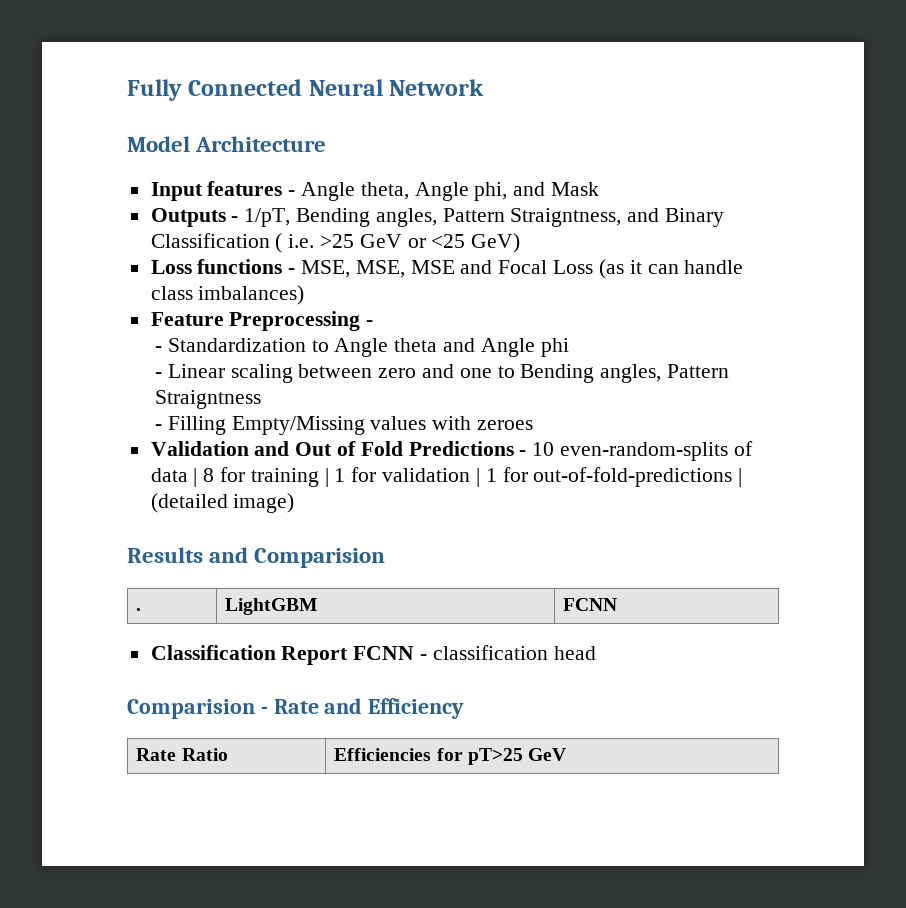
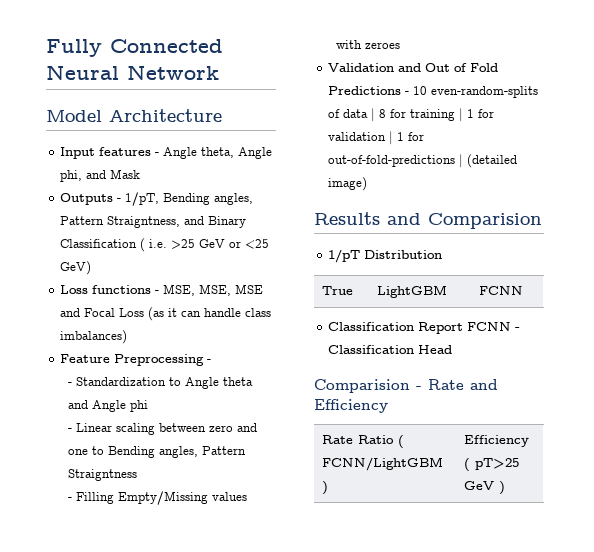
[136,608,142,611] // . -> [328,249,443,263] [321,286,353,295] // 1/pT Distribution // True
[432,645,596,660] classification head -> [328,345,453,354] Classification Head
[334,748,463,761] | Efficiencies for -> [397,435,404,448] [321,457,443,471] [321,481,328,495] [463,435,529,447] [463,458,470,471] ( FCNN/LightGBM ) | Efficiency (
(567, 754) none -> [498,481,505,495] )

